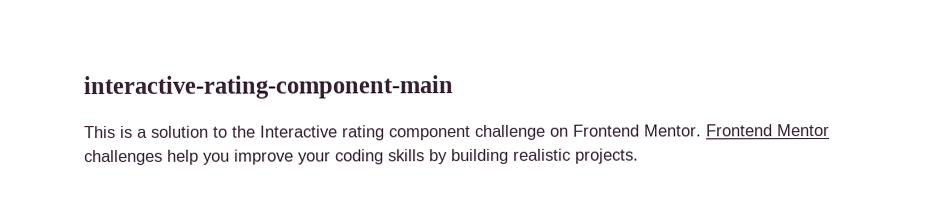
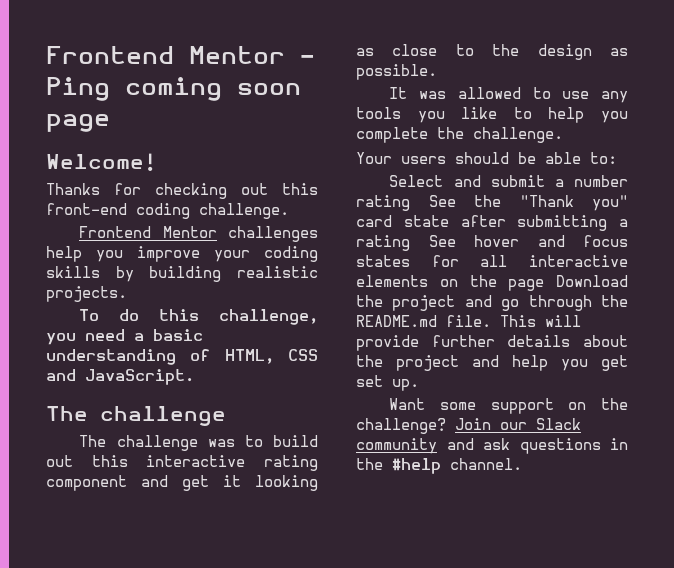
[83,75,453,100] [84,124,702,141] interactive-rating-component-main // This is a solution to the Interactive rating component challenge on Frontend Mentor. -> [46,46,315,64] [46,77,301,101] [46,114,110,132] [46,153,156,171] [46,183,318,199] [46,203,289,219] Frontend Mentor - Ping coming soon page // Welcome! // Thanks for checking out this front-end coding challenge. //
(639, 156) none -> [79,309,318,325] [46,329,203,345] [46,349,318,365] [46,369,194,385] [46,406,226,426] [79,435,318,451] [46,455,318,471] [46,475,318,491] [356,44,628,60] [356,64,437,80] [389,87,628,103] [356,107,628,123] [356,127,563,143] [356,152,617,164] [389,175,628,187] [356,195,628,211] [356,215,628,231] [356,235,628,251] [356,255,628,267] [356,275,628,291] [356,295,628,311] [356,315,581,327] [356,335,628,351] [356,355,628,371] [356,375,419,391] [389,398,628,414] [356,418,581,434] [356,438,628,454] [356,458,522,474] // To do this challenge, you need a basic understanding of HTML, CSS and JavaScript. // The challenge // The challenge was to build out this interactive rating component and get it looking as close to the design as possible. // It was allowed to use any tools you like to help you complete the challenge. // Your users should be able to: // Select and submit a number rating See the "Thank you" card state after submitting a rating See hover and focus states for all interactive elements on the page Download the project and go through the README.md file. This will provide further details about the project and help you get set up. // Want some support on the challenge? Join our Slack community and ask questions in the #help channel.

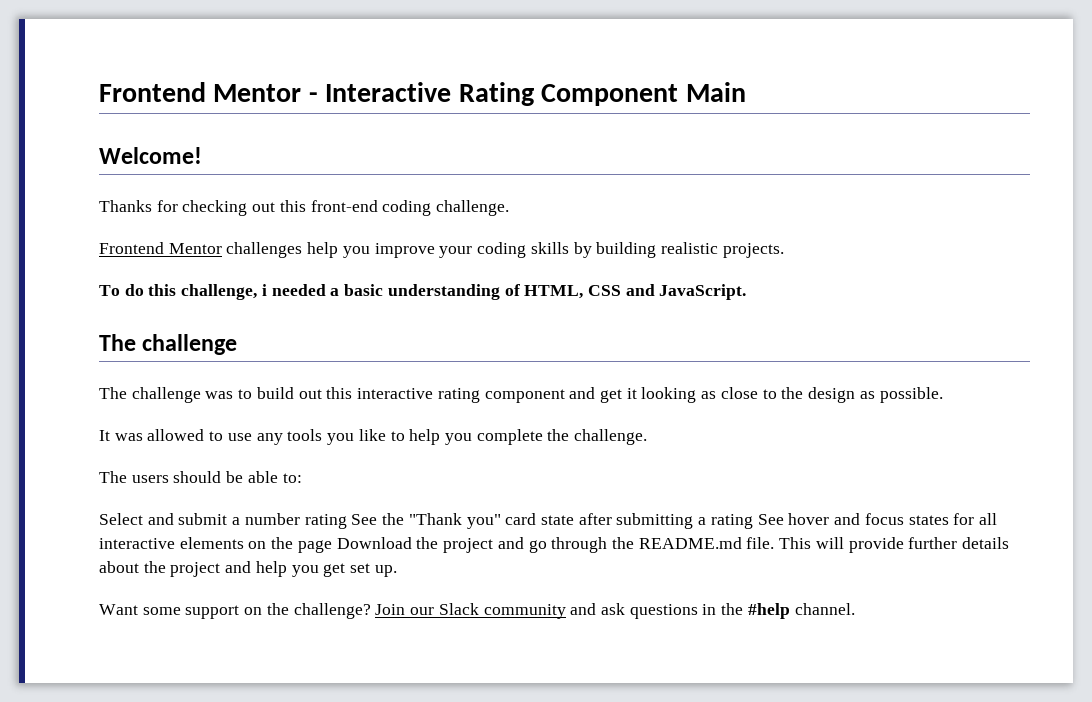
[46,77,301,101] [46,114,110,132] Ping coming soon page -> [325,82,746,106] Interactive Rating Component Main
[46,329,125,345] you need -> [261,284,326,296] i needed
[356,152,392,164] Your -> [99,471,127,483] The

